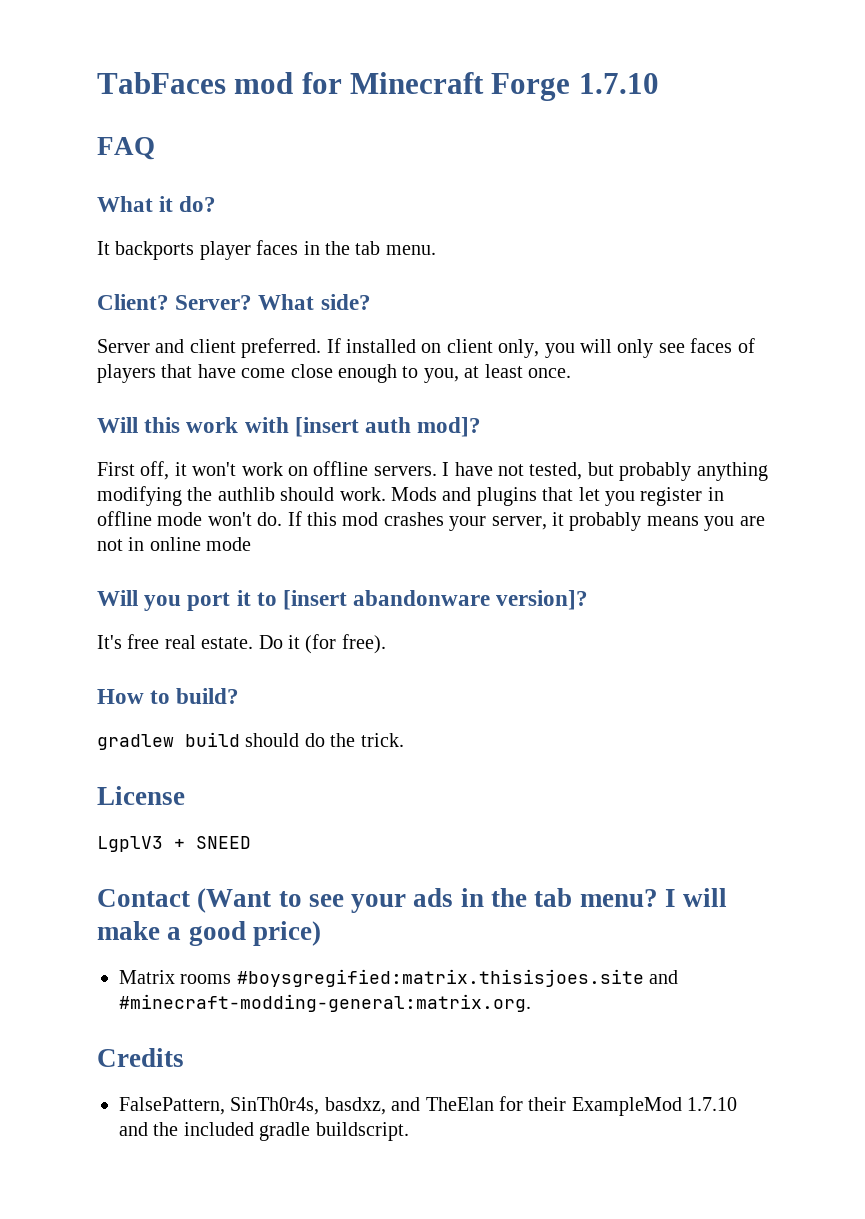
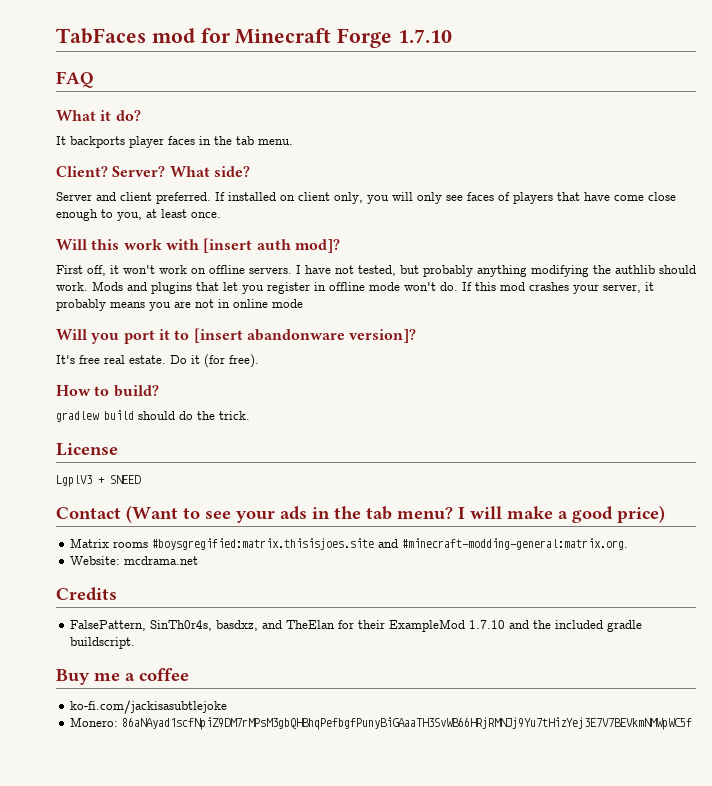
(531, 1003) none -> [70,556,199,565] // Website: mcdrama.net
(409, 1131) none -> [56,668,189,685] [70,700,228,714] [70,717,693,730] // Buy me a coffee // ko-fi.com/jackisasubtlejoke // Monero: 86aNAyad1scfNpiZ9DM7rMPsM3gbQHBhqPefbgfPunyBiGAaaTH3SvWB66HRjRMNJj9Yu7tHizYej3E7V7BEVkmNMWpWC5f

